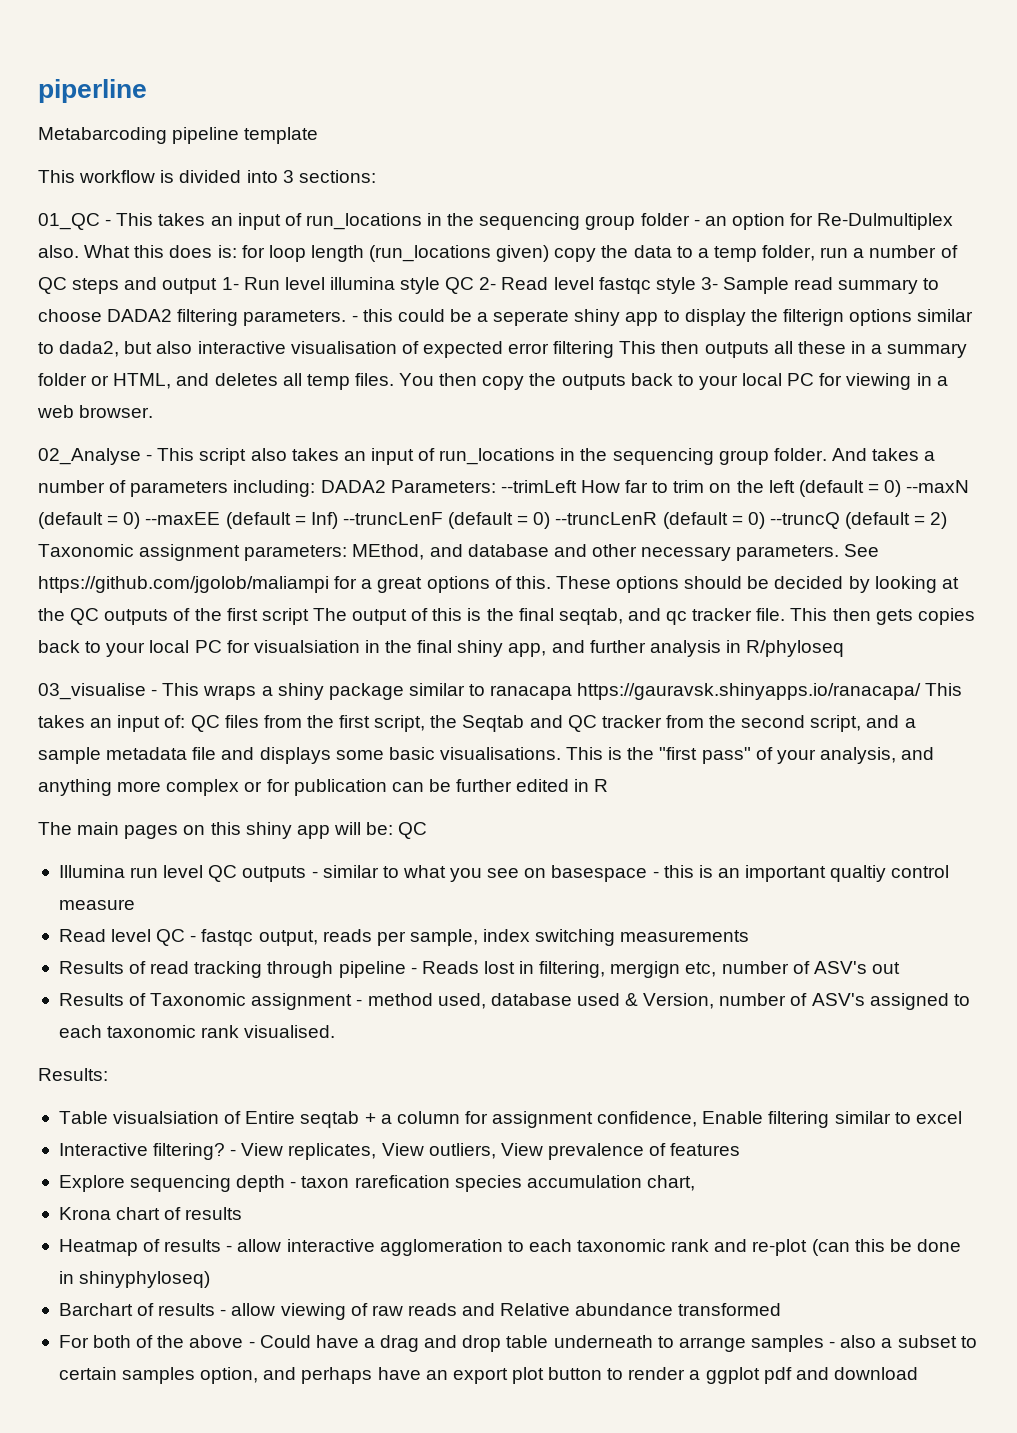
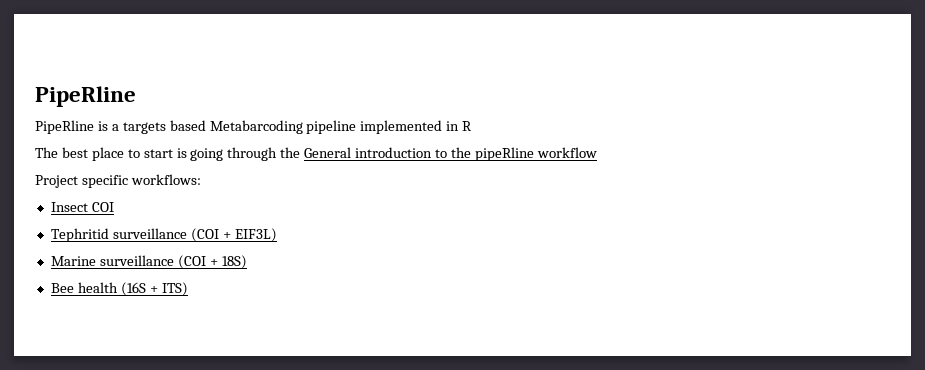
[38,79,147,103] [38,127,319,144] [38,170,376,183] [38,213,954,230] [38,245,958,262] [38,277,940,294] [38,309,974,326] [38,341,968,358] [38,373,948,390] [37,405,154,418] [38,448,936,465] [38,480,970,497] [38,512,948,529] [38,544,880,561] [38,576,959,593] [38,608,975,625] [38,640,845,657] [38,683,963,700] [38,715,916,732] [38,747,935,764] [38,779,609,796] [38,822,428,839] [58,865,950,882] [58,899,135,910] [58,929,750,946] [58,961,900,978] [58,993,970,1010] [58,1025,336,1038] [38,1068,108,1081] [58,1111,962,1128] [58,1143,741,1160] [58,1175,695,1192] [58,1207,243,1220] [58,1239,961,1256] [58,1271,211,1288] [58,1303,782,1320] [58,1335,977,1352] [58,1367,918,1384] piperline // Metabarcoding pipeline template // This workflow is divided into 3 sections: // 01_QC - This takes an input of run_locations in the sequencing group folder - an option for Re-Dulmultiplex also. What this does is: for loop length (run_locations given) copy the data to a temp folder, run a number of QC steps and output 1- Run level illumina style QC 2- Read level fastqc style 3- Sample read summary to choose DADA2 filtering parameters. - this could be a seperate shiny app to display the filterign options similar to dada2, but also interactive visualisation of expected error filtering This then outputs all these in a summary folder or HTML, and deletes all temp files. You then copy the outputs back to your local PC for viewing in a web browser. // 02_Analyse - This script also takes an input of run_locations in the sequencing group folder. And takes a number of parameters including: DADA2 Parameters: --trimLeft How far to trim on the left (default = 0) --maxN (default = 0) --maxEE (default = Inf) --truncLenF (default = 0) --truncLenR (default = 0) --truncQ (default = 2) Taxonomic assignment parameters: MEthod, and database and other necessary parameters. See https://github.com/jgolob/maliampi for a great options of this. These options should be decided by looking at the QC outputs of the first script The output of this is the final seqtab, and qc tracker file. This then gets copies back to your local PC for visualsiation in the final shiny app, and further analysis in R/phyloseq // 03_visualise - This wraps a shiny package similar to ranacapa https://gauravsk.shinyapps.io/ranacapa/ This takes an input of: QC files from the first script, the Seqtab and QC tracker from the second script, and a sample metadata file and displays some basic visualisations. This is the "first pass" of your analysis, and anything more complex or for publication can be further edited in R // The main pages on this shiny app will be: QC // Illumina run level QC outputs - similar to what you see on basespace - this is an important qualtiy control measure // Read level QC - fastqc output, reads per sample, index switching measurements // Results of read tracking through pipeline - Reads lost in filtering, mergign etc, number of ASV's out // Results of Taxonomic assignment - method used, database used & Version, number of ASV's assigned to each taxonomic rank visualised. // Results: // Table visualsiation of Entire seqtab + a column for assignment confidence, Enable filtering similar to excel // Interactive filtering? - View replicates, View outliers, View prevalence of features // Explore sequencing depth - taxon rarefication species accumulation chart, // Krona chart of results // Heatmap of results - allow interactive agglomeration to each taxonomic rank and re-plot (can this be done in shinyphyloseq) // Barchart of results - allow viewing of raw reads and Relative abundance transformed // For both of the above - Could have a drag and drop table underneath to arrange samples - also a subset to certain samples option, and perhaps have an export plot button to render a ggplot pdf and download -> [35,86,136,107] [35,120,473,134] [35,147,597,161] [35,174,201,188] [50,202,114,212] [50,228,277,242] [50,255,247,269] [50,282,188,296] PipeRline // PipeRline is a targets based Metabarcoding pipeline implemented in R // The best place to start is going through the General introduction to the pipeRline workflow // Project specific workflows: // Insect COI // Tephritid surveillance (COI + EIF3L) // Marine surveillance (COI + 18S) // Bee health (16S + ITS)

